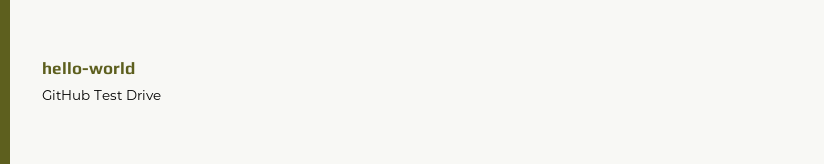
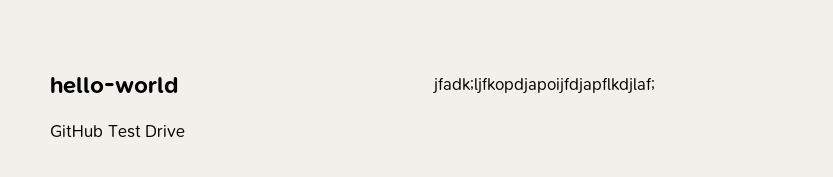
(161, 95) none -> [432,77,655,94] jfadk;ljfkopdjapoijfdjapflkdjlaf;

